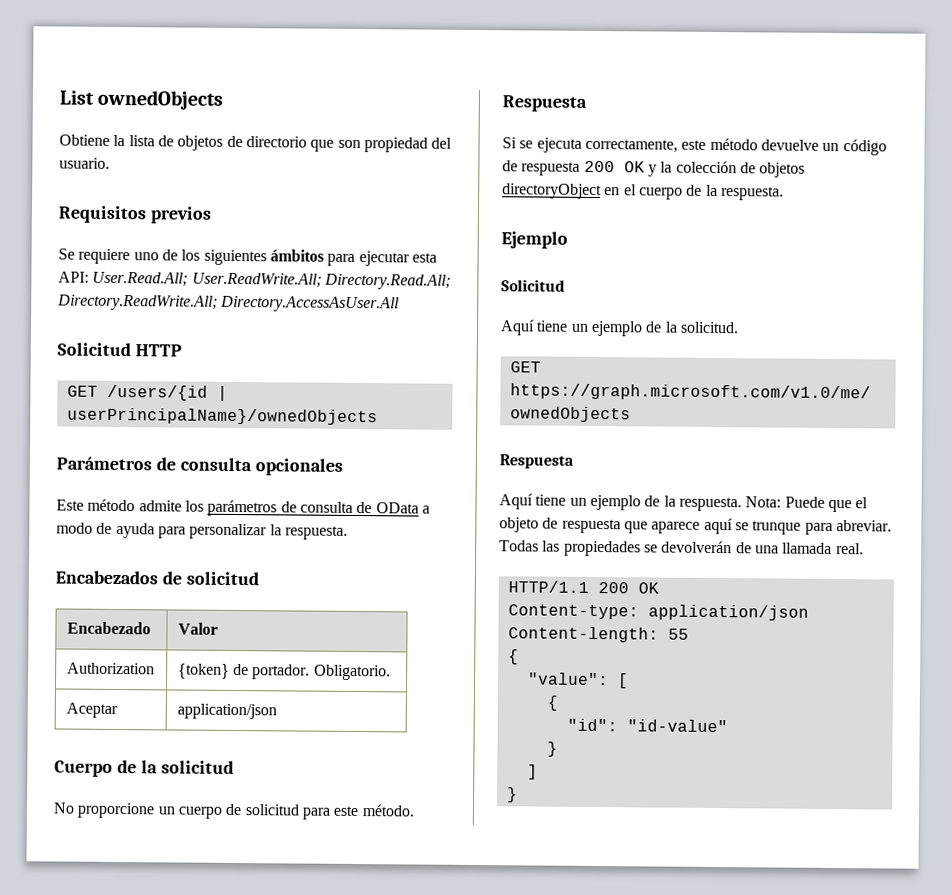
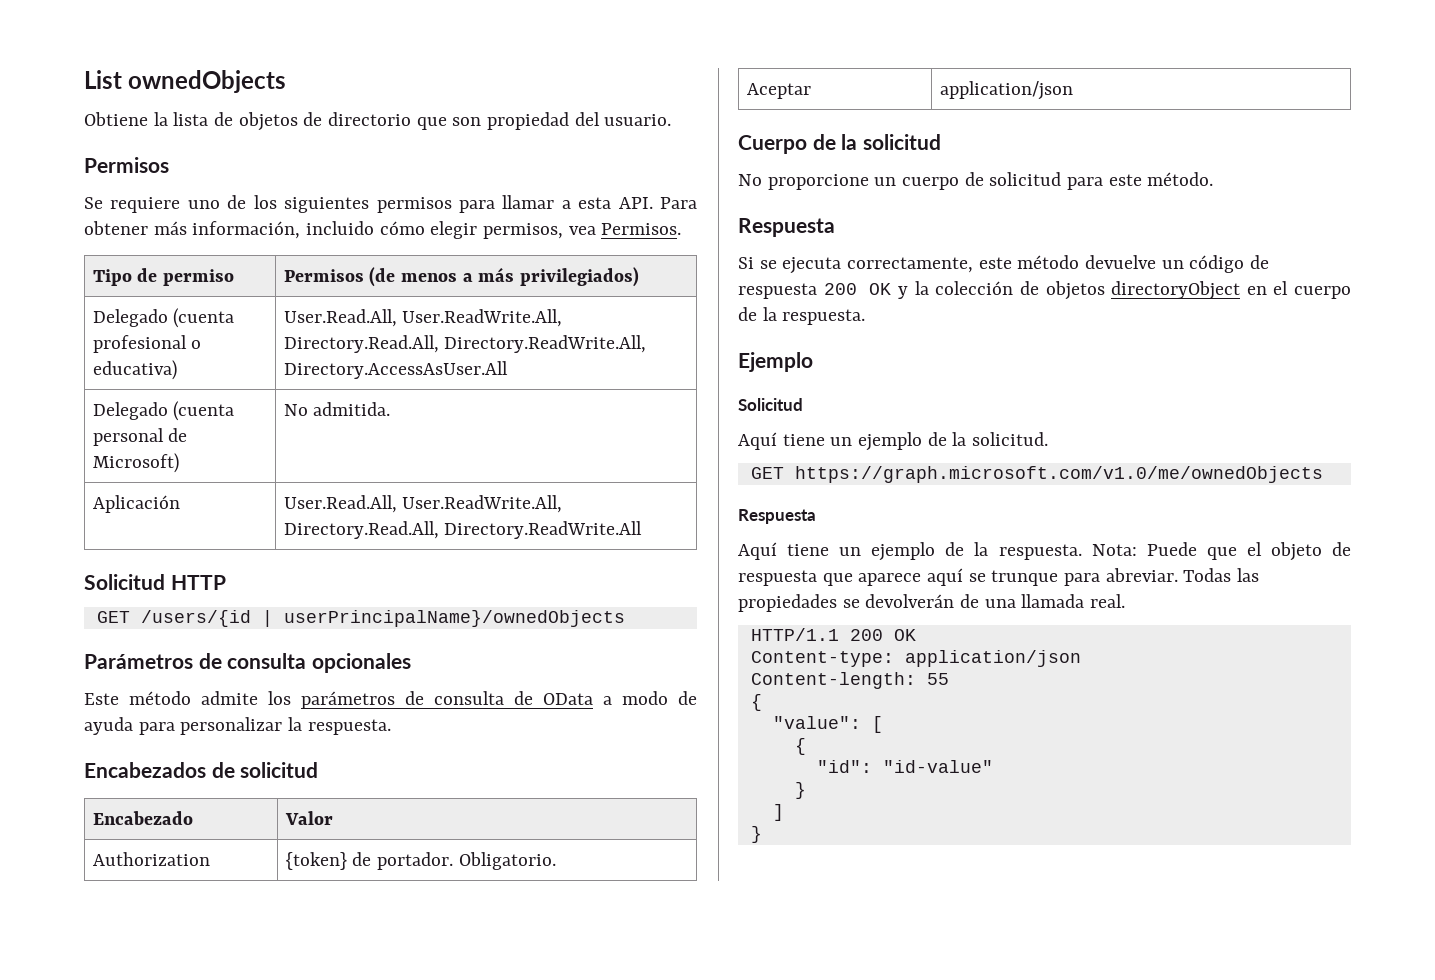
[58,205,212,224] Requisitos previos -> [84,157,169,173] Permisos
[269,249,437,267] [58,271,451,290] [57,294,401,313] ámbitos para ejecutar esta API: User.Read.All; User.ReadWrite.All; Directory.Read.All; Directory.ReadWrite.All; Directory.AccessAsUser.All -> [376,195,697,213] [84,221,682,239] [92,268,235,286] [283,267,640,287] [92,308,235,328] [92,335,202,353] [92,360,177,380] [283,309,563,327] [283,335,647,353] [283,361,508,379] [92,401,235,421] [92,428,188,446] [92,453,179,473] [283,402,391,416] [92,495,180,513] [283,495,563,513] [283,521,643,539] permisos para llamar a esta API. Para obtener más información, incluido cómo elegir permisos, vea Permisos. // Tipo de permiso | Permisos (de menos a más privilegiados) // Delegado (cuenta profesional o educativa) | User.Read.All, User.ReadWrite.All, Directory.Read.All, Directory.ReadWrite.All, Directory.AccessAsUser.All // Delegado (cuenta personal de Microsoft) | No admitida. // Aplicación | User.Read.All, User.ReadWrite.All, Directory.Read.All, Directory.ReadWrite.All

